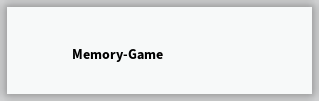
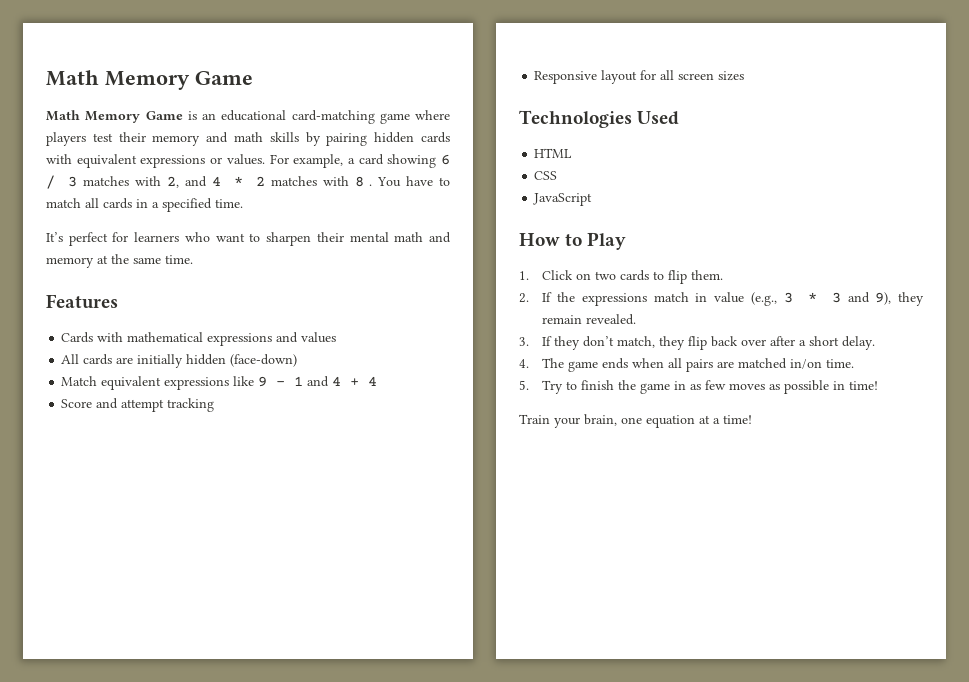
[72,49,163,62] Memory-Game -> [46,70,253,90] [46,110,450,124] [46,132,451,146] [46,154,450,168] [46,175,451,189] [46,198,243,212] [46,232,452,246] [46,254,193,268] [46,294,118,309] [61,332,337,346] [61,354,298,368] [61,376,378,390] [61,398,215,412] [534,70,745,84] [519,110,680,128] [534,148,573,158] [534,171,558,180] [533,193,593,206] [519,232,627,250] [519,270,724,284] [519,292,924,306] [542,314,637,325] [519,336,876,350] [519,358,855,372] [519,380,879,394] [519,414,752,428] Math Memory Game // Math Memory Game is an educational card-matching game where players test their memory and math skills by pairing hidden cards with equivalent expressions or values. For example, a card showing 6 / 3 matches with 2, and 4 * 2 matches with 8 . You have to match all cards in a specified time. // It’s perfect for learners who want to sharpen their mental math and memory at the same time. // Features // Cards with mathematical expressions and values // All cards are initially hidden (face-down) // Match equivalent expressions like 9 - 1 and 4 + 4 // Score and attempt tracking // Responsive layout for all screen sizes // Technologies Used // HTML // CSS // JavaScript // How to Play // 1. Click on two cards to flip them. // 2. If the expressions match in value (e.g., 3 * 3 and 9), they remain revealed. // 3. If they don’t match, they flip back over after a short delay. // 4. The game ends when all pairs are matched in/on time. // 5. Try to finish the game in as few moves as possible in time! // Train your brain, one equation at a time!

